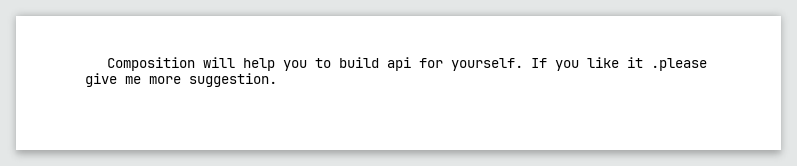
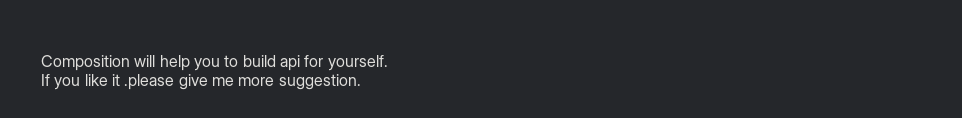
(524, 64) none -> (388, 63) //

